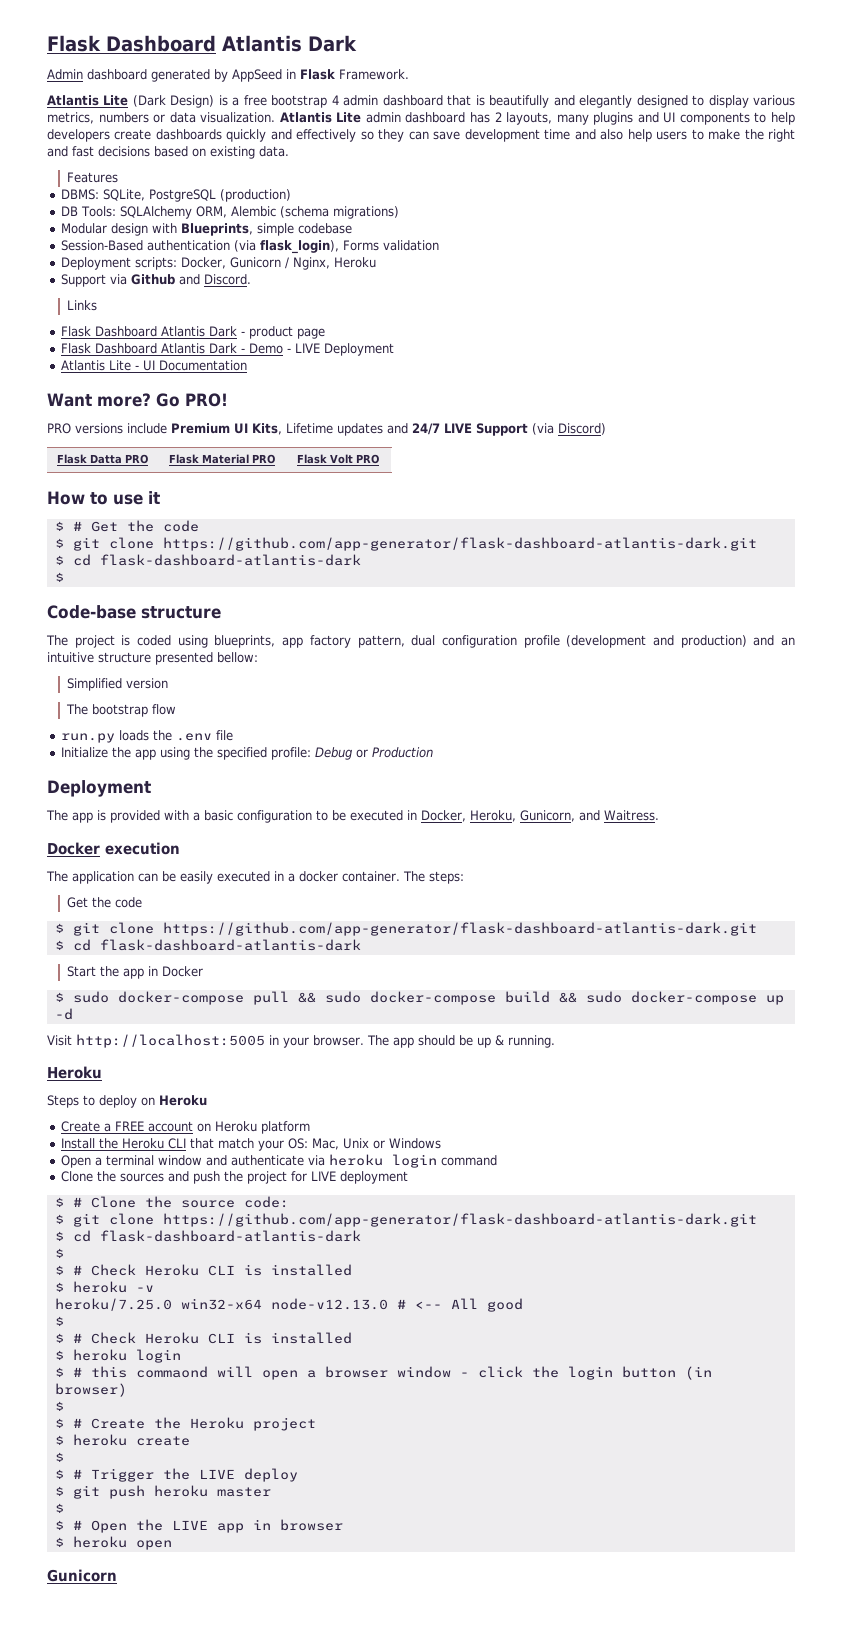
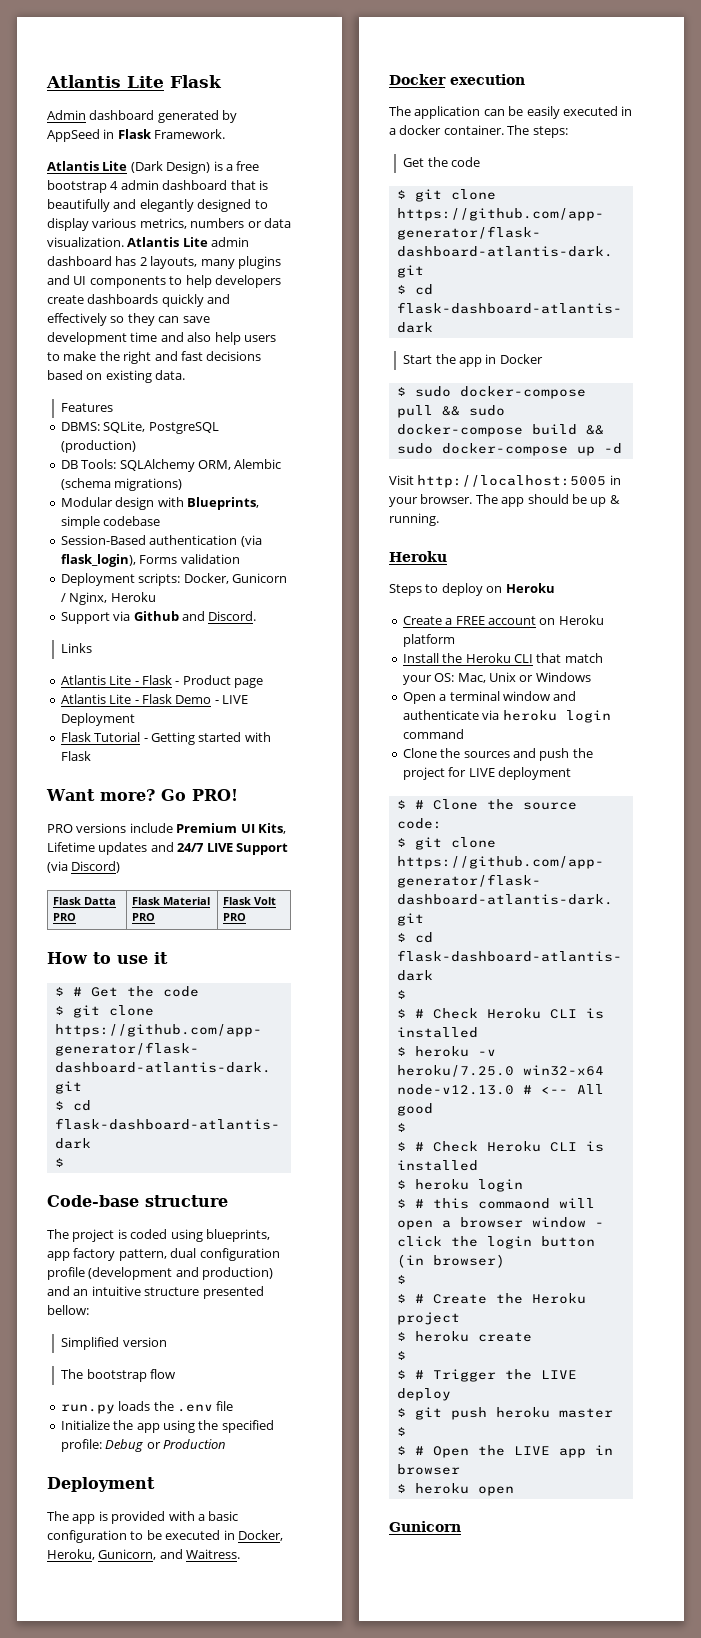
[47,35,357,52] Flask Dashboard Atlantis Dark -> [46,75,222,88] Atlantis Lite Flask
[60,326,325,339] [60,343,394,356] [60,360,247,371] Flask Dashboard Atlantis Dark - product page // Flask Dashboard Atlantis Dark - Demo - LIVE Deployment // Atlantis Lite - UI Documentation -> [60,675,263,688] [60,694,248,704] [60,713,135,726] [60,732,271,745] [60,751,91,761] Atlantis Lite - Flask - Product page // Atlantis Lite - Flask Demo - LIVE Deployment // Flask Tutorial - Getting started with Flask

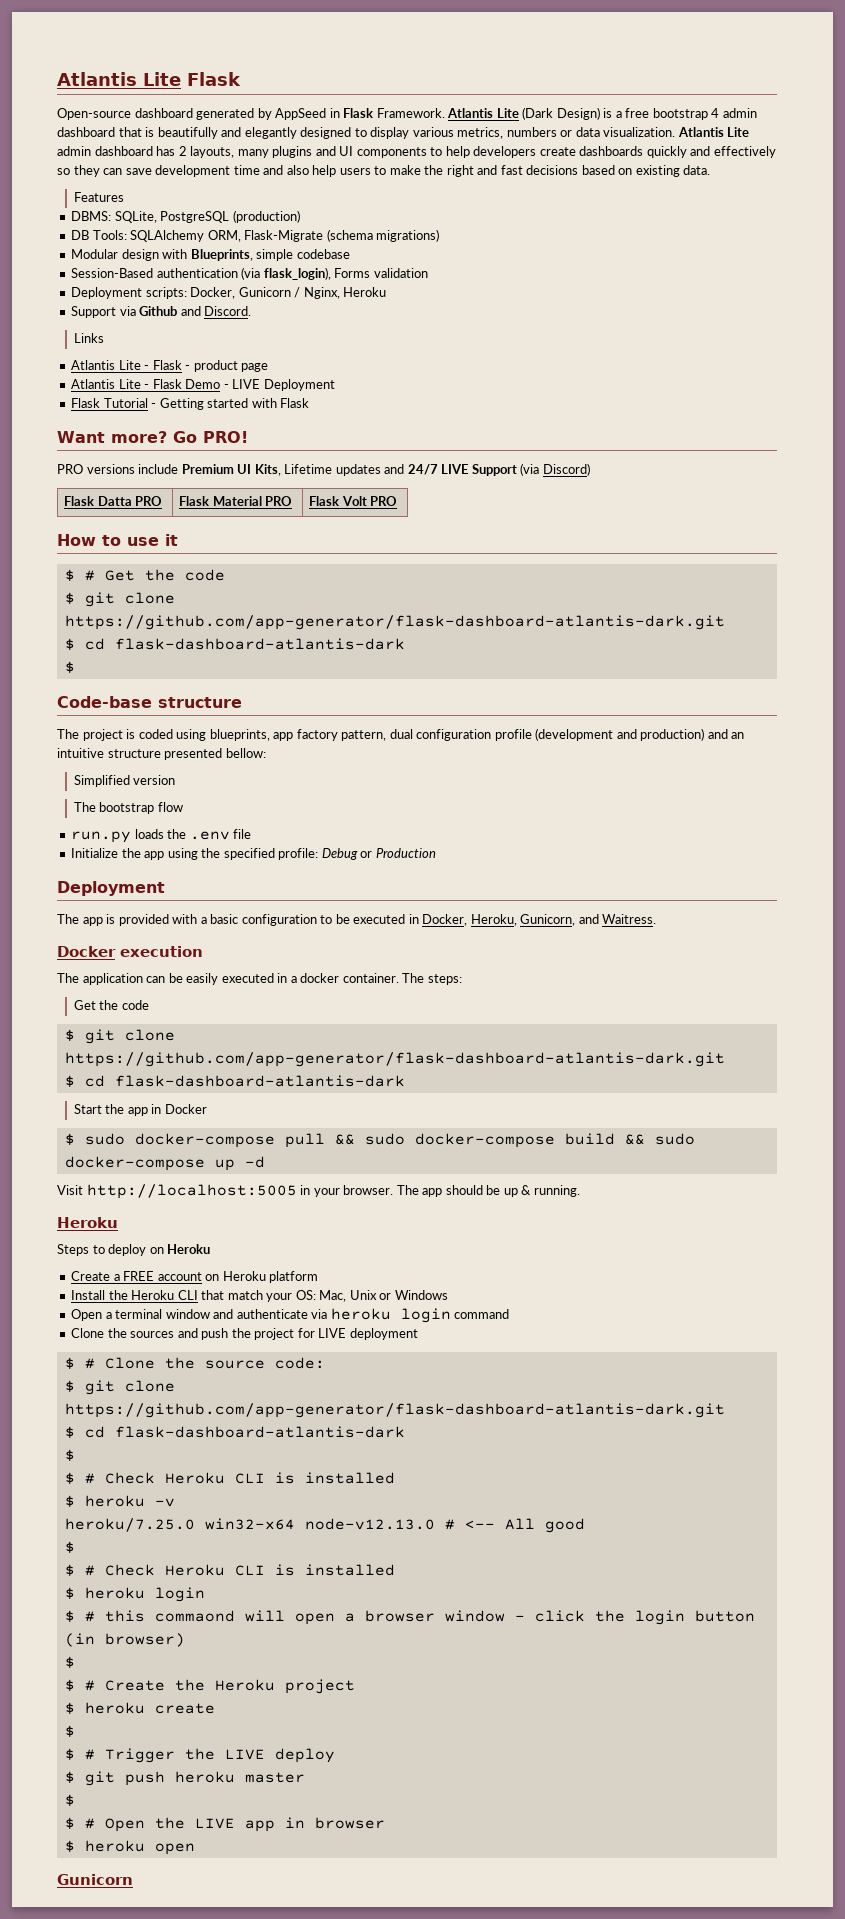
[47,110,86,120] Admin -> [57,108,131,120] Open-source
(226, 134) // -> (445, 113) none
[234,459,282,469] Alembic -> [244,230,324,242] Flask-Migrate
[182,675,231,685] Product -> [193,360,238,372] product

